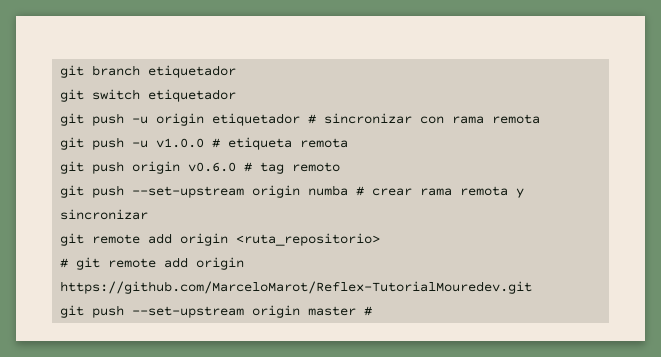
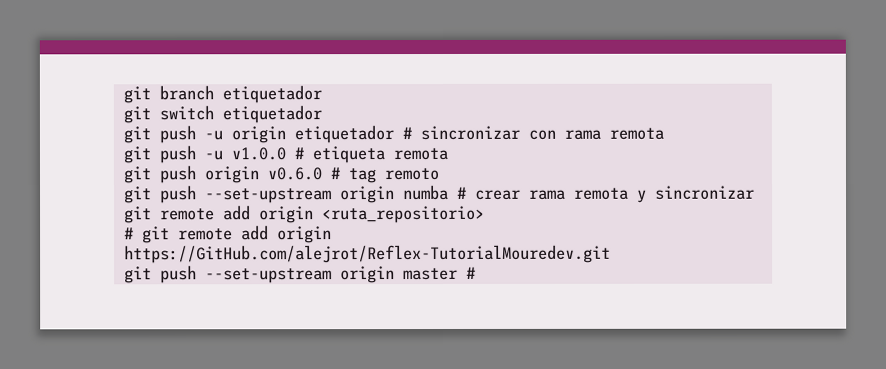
[59,281,532,294] https://github.com/MarceloMarot/Reflex-TutorialMouredev.git -> [123,244,611,264] https://GitHub.com/alejrot/Reflex-TutorialMouredev.git

